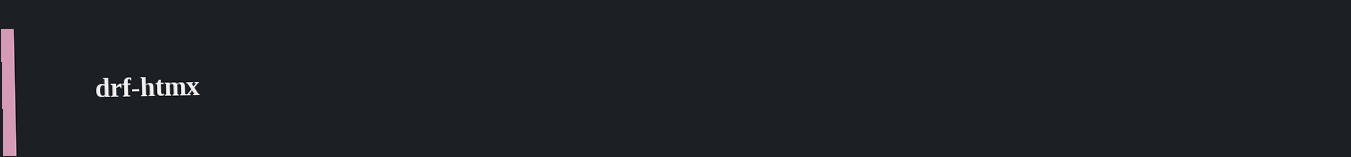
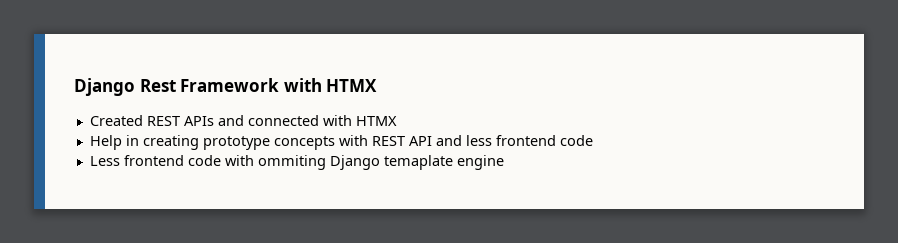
[94,75,201,98] drf-htmx -> [74,78,378,96] [89,115,397,126] [89,135,593,150] [89,155,504,170] Django Rest Framework with HTMX // Created REST APIs and connected with HTMX // Help in creating prototype concepts with REST API and less frontend code // Less frontend code with ommiting Django temaplate engine

